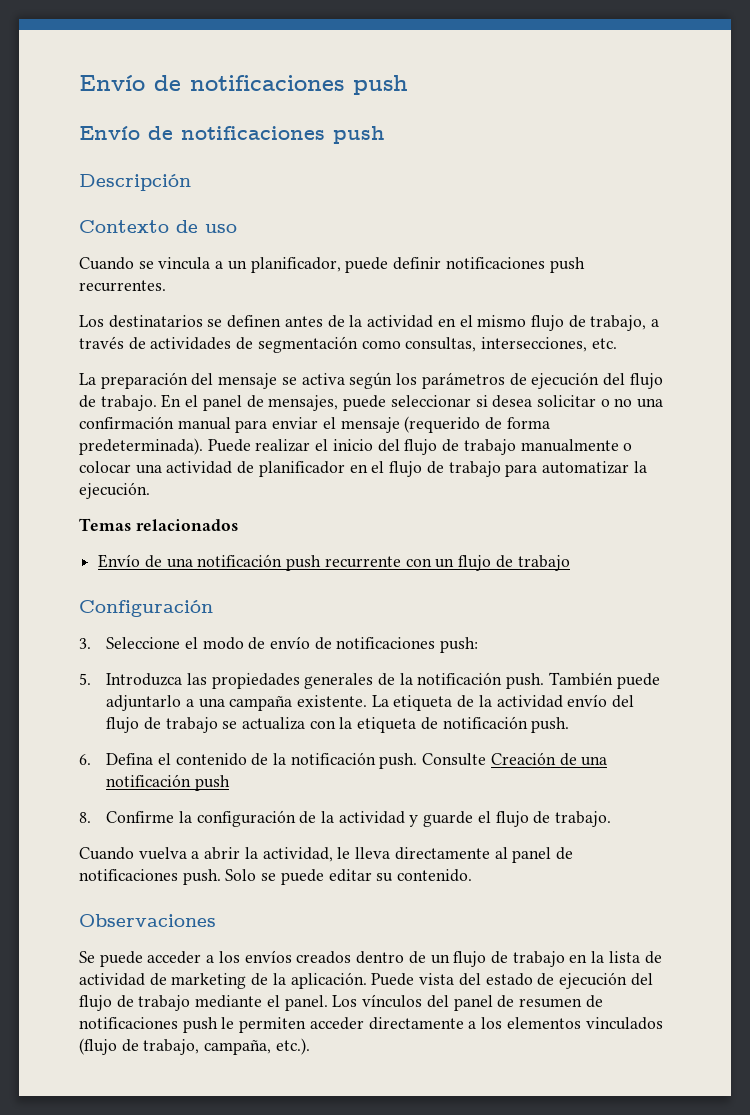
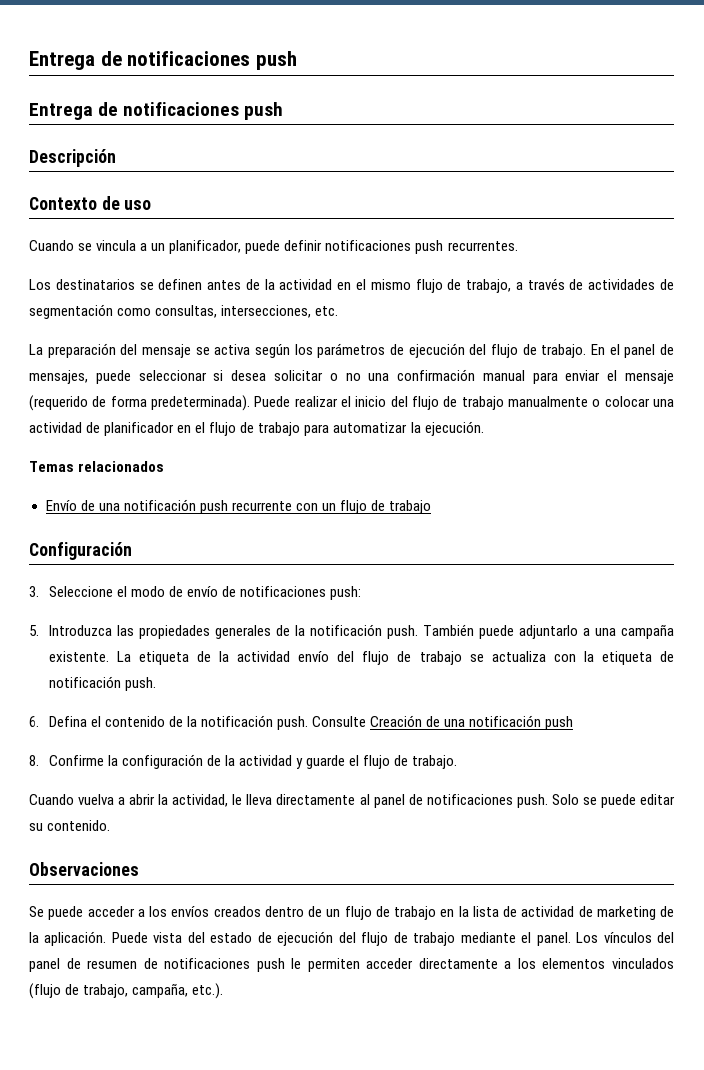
[79,75,408,95] [79,126,140,140] Envío de notificaciones push // Envío -> [29,51,297,70] [29,103,93,120] Entrega de notificaciones push // Entrega

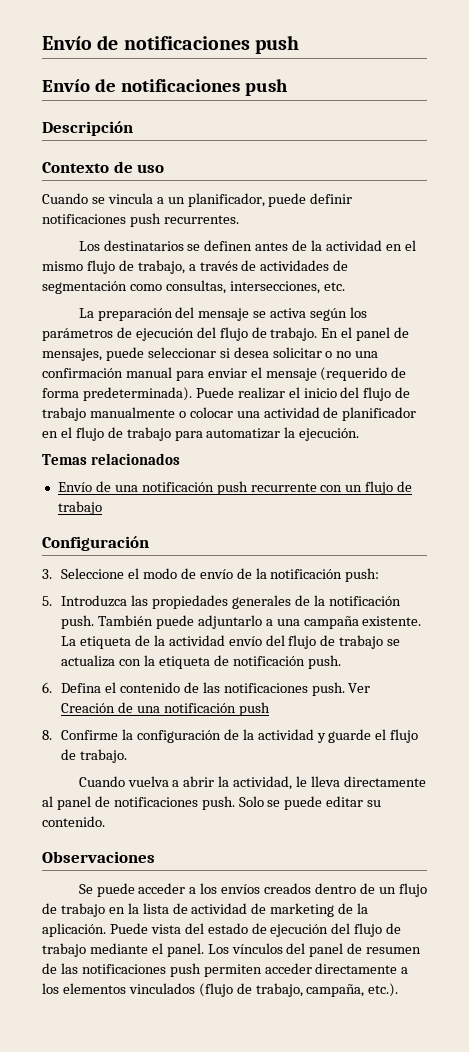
[29,51,297,70] [29,103,93,120] Entrega de notificaciones push // Entrega -> [42,35,299,54] [42,79,90,92] Envío de notificaciones push // Envío
[240,586,327,597] notificaciones -> [255,568,343,579] la notificación
[186,715,367,730] la notificación push. Consulte -> [202,682,371,696] las notificaciones push. Ver
[164,958,302,972] notificaciones push le -> [60,963,201,977] las notificaciones push

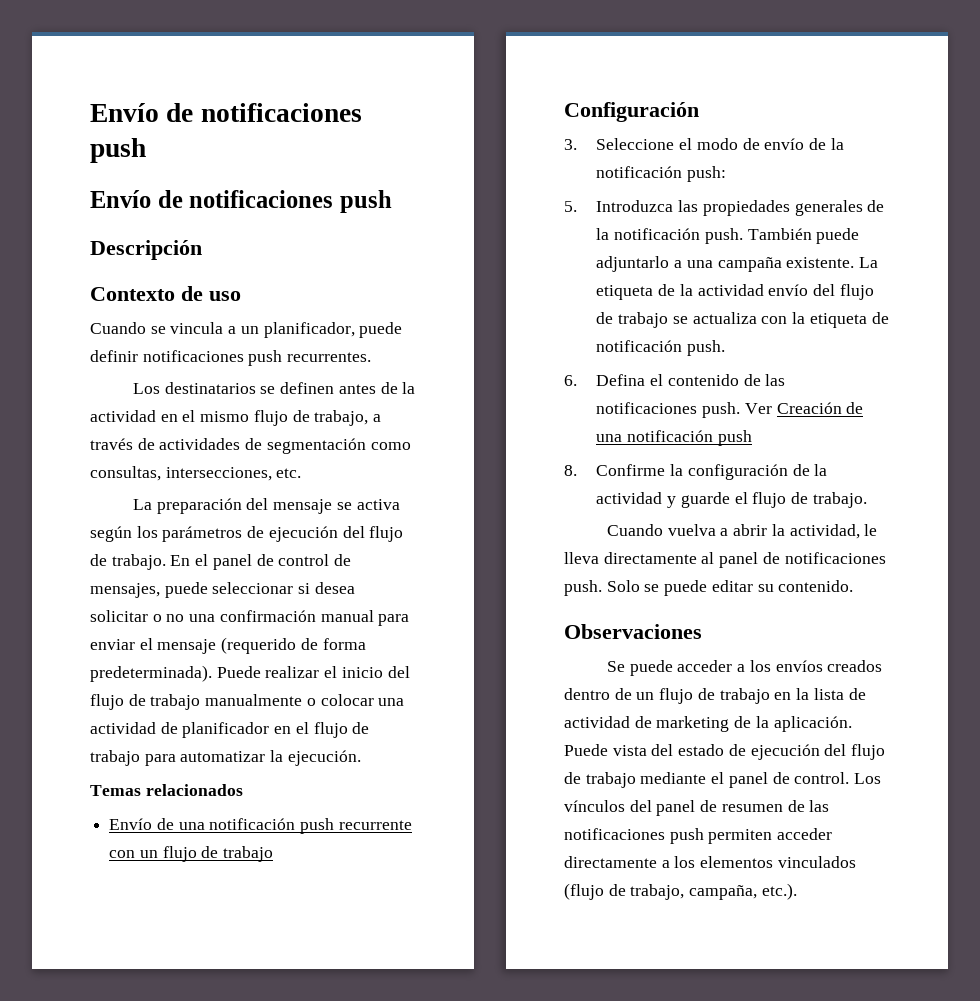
(410, 332) none -> [278,554,352,566] control de
[166,943,204,957] panel. -> [728,772,850,788] panel de control.

